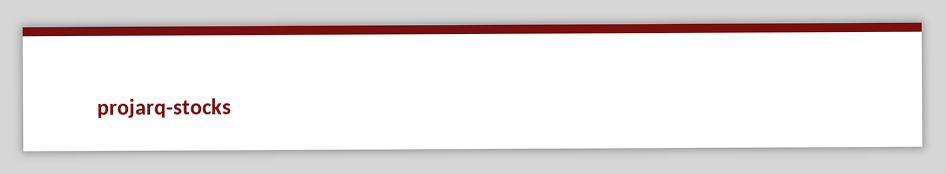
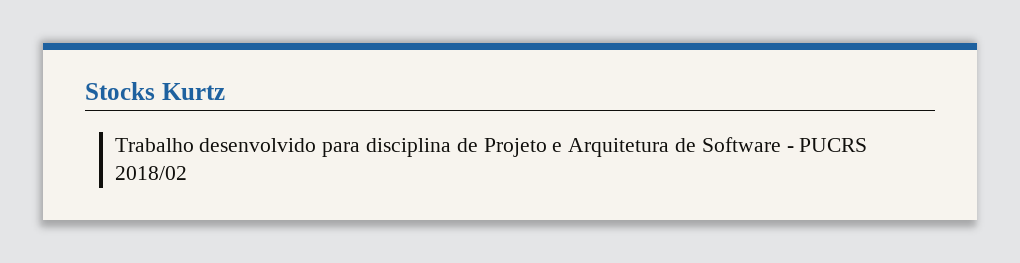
[97,98,232,118] projarq-stocks -> [85,82,225,100] [114,137,868,157] [114,166,187,180] Stocks Kurtz // Trabalho desenvolvido para disciplina de Projeto e Arquitetura de Software - PUCRS 2018/02

